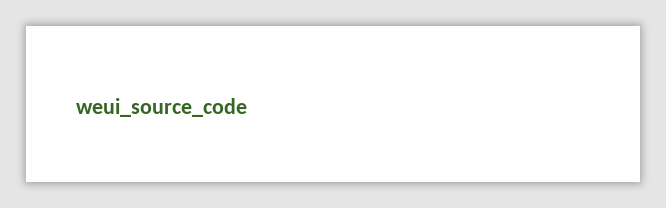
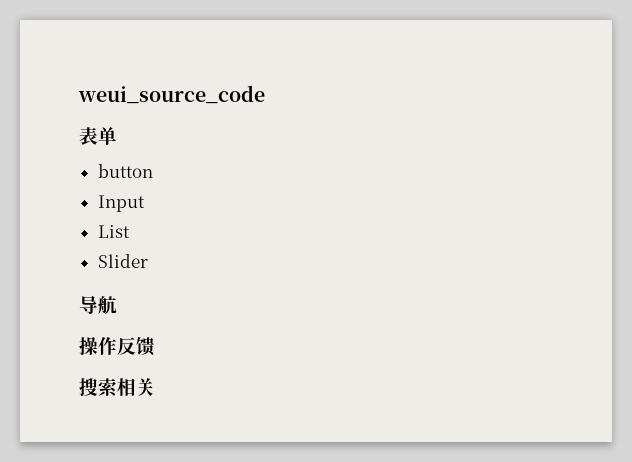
(247, 107) none -> [79,127,117,145] [97,164,153,178] [97,195,145,212] [97,225,130,238] [97,254,148,268] [79,296,117,314] [79,337,155,356] [79,378,155,397] // 表单 // button // Input // List // Slider // 导航 // 操作反馈 // 搜索相关

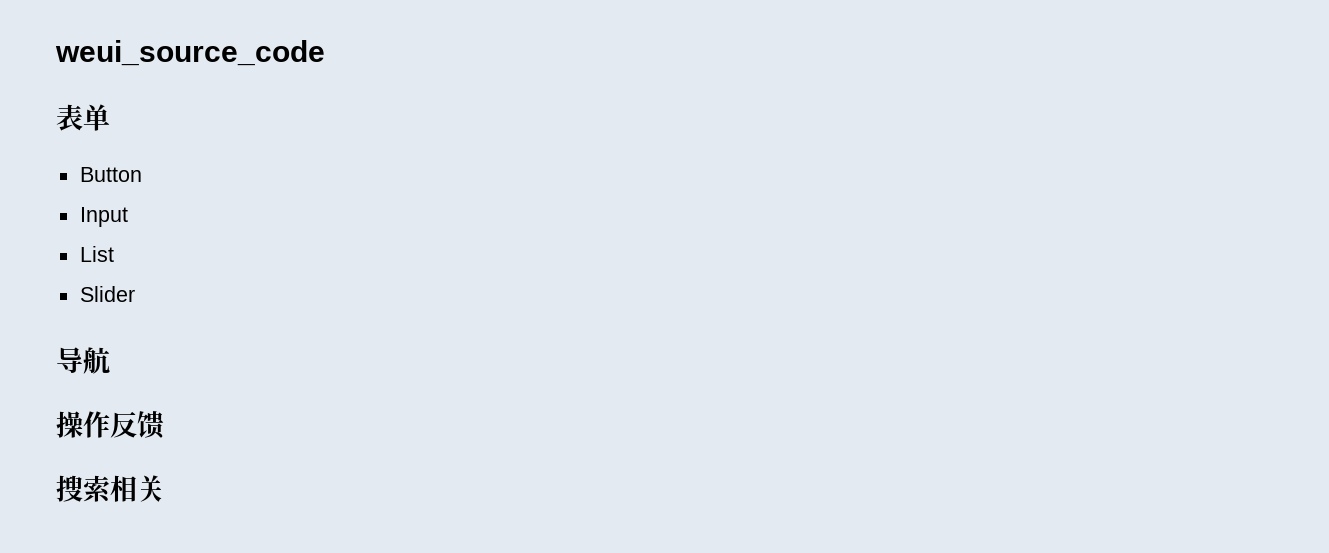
[97,164,153,178] button -> [79,167,142,182] Button

